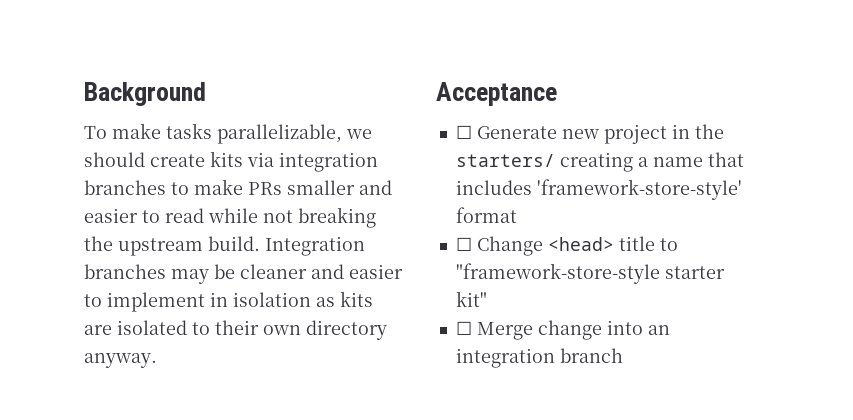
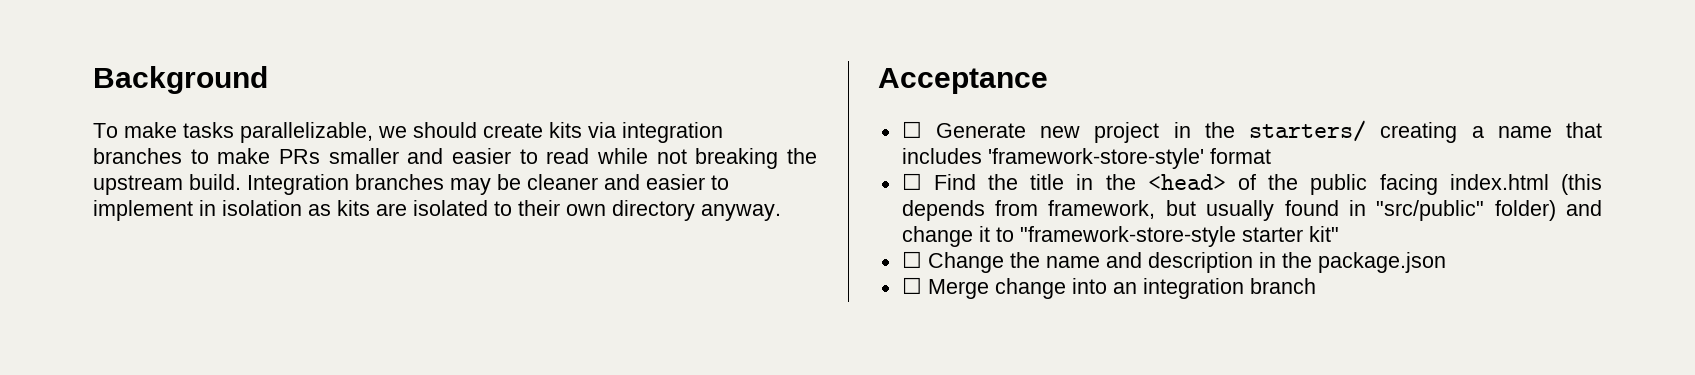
[476,236,678,256] [455,263,725,284] [455,291,487,307] Change <head> title to "framework-store-style starter kit" -> [933,174,1602,195] [901,200,1602,221] [901,226,1339,247] [901,251,1446,273] Find the title in the <head> of the public facing index.html (this depends from framework, but usually found in "src/public" folder) and change it to "framework-store-style starter kit" // ☐ Change the name and description in the package.json

